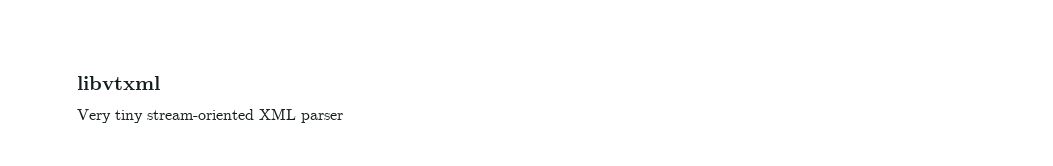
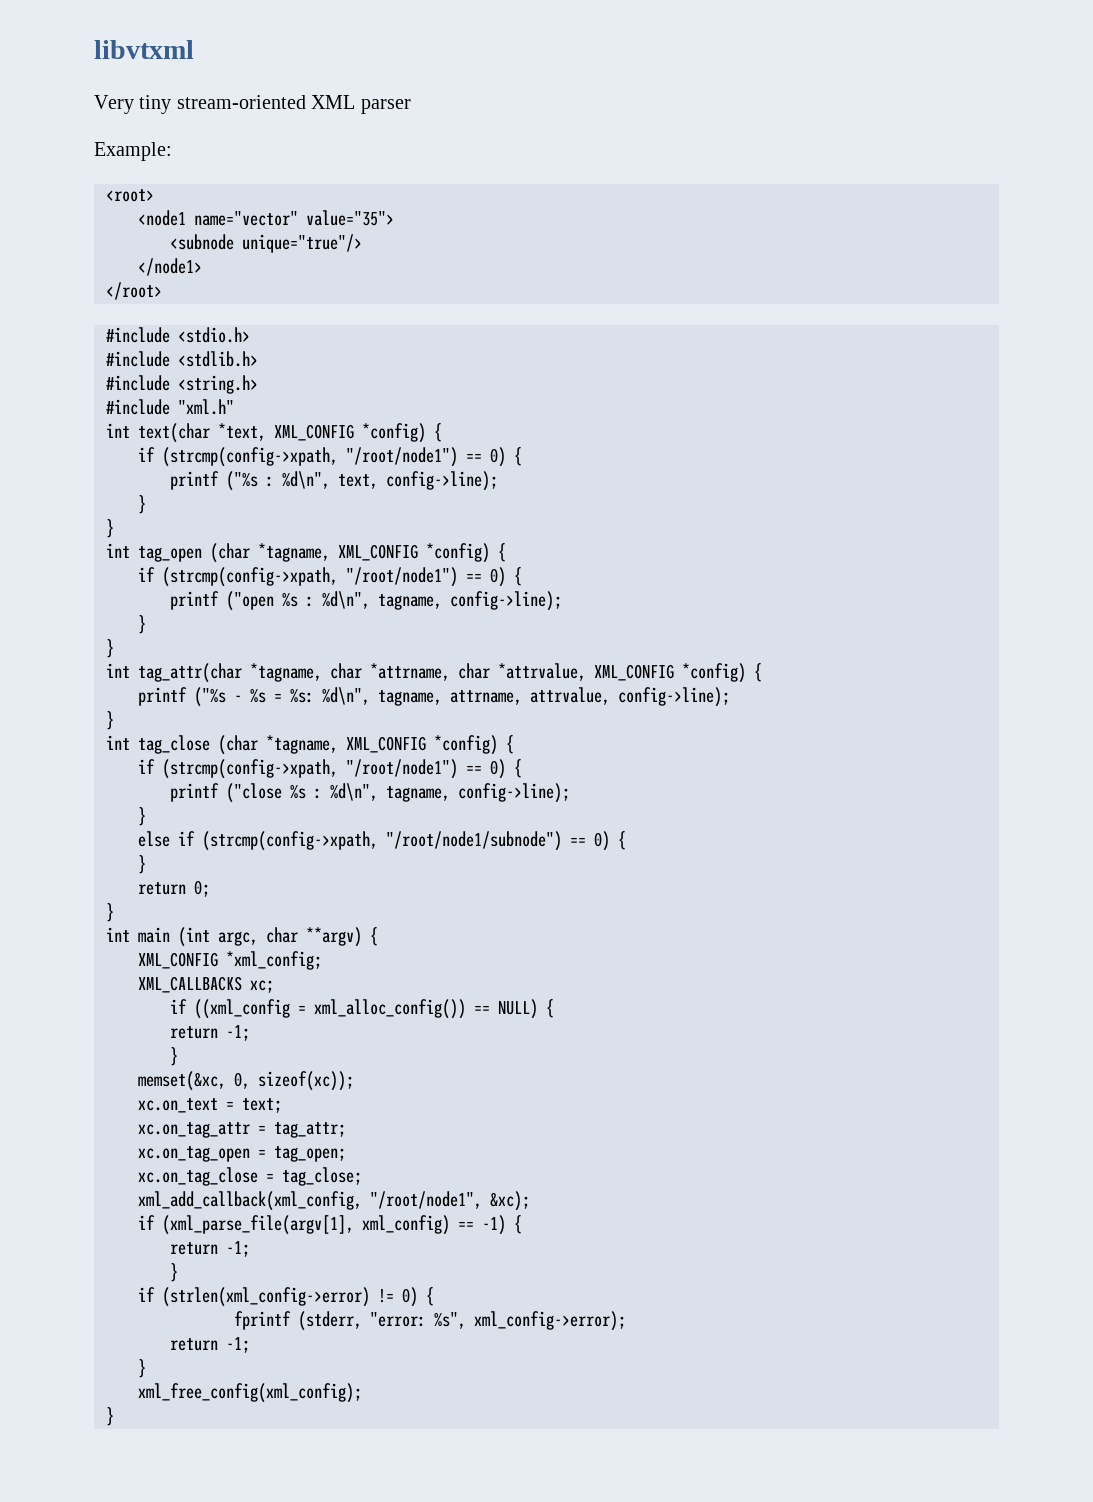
(343, 118) none -> [94,142,172,161] [106,189,154,202] [138,210,394,226] [170,234,362,253] [138,258,202,276] [106,282,162,300] [106,327,250,343] [106,351,258,367] [106,375,258,394] [106,399,234,415] [106,423,442,443] [138,447,522,467] [170,471,498,491] [138,495,146,514] [106,519,114,538] [106,543,506,563] [138,567,522,587] [170,591,562,611] [138,615,146,634] [106,639,114,658] [106,663,762,683] [138,687,730,707] [106,711,114,730] [106,735,514,755] [138,759,522,779] [170,783,570,803] [138,807,146,826] [138,831,626,851] [138,855,146,874] [138,880,210,897] [106,903,114,922] [106,927,378,947] [138,951,322,970] [138,976,274,993] [170,999,554,1019] [170,1025,250,1041] [170,1047,178,1066] [138,1071,354,1091] [138,1098,282,1113] [138,1122,346,1138] [138,1146,346,1162] [138,1167,362,1186] [138,1191,530,1211] [138,1215,522,1235] [170,1241,250,1257] [170,1263,178,1282] [138,1287,434,1307] [234,1311,626,1331] [170,1337,250,1353] [138,1359,146,1378] [138,1383,362,1403] [106,1407,114,1426] // Example: // <root> // <node1 name="vector" value="35"> // <subnode unique="true"/> // </node1> // </root> // #include <stdio.h> // #include <stdlib.h> // #include <string.h> // #include "xml.h" // int text(char *text, XML_CONFIG *config) { // if (strcmp(config->xpath, "/root/node1") == 0) { // printf ("%s : %d\n", text, config->line); // } // } // int tag_open (char *tagname, XML_CONFIG *config) { // if (strcmp(config->xpath, "/root/node1") == 0) { // printf ("open %s : %d\n", tagname, config->line); // } // } // int tag_attr(char *tagname, char *attrname, char *attrvalue, XML_CONFIG *config) { // printf ("%s - %s = %s: %d\n", tagname, attrname, attrvalue, config->line); // } // int tag_close (char *tagname, XML_CONFIG *config) { // if (strcmp(config->xpath, "/root/node1") == 0) { // printf ("close %s : %d\n", tagname, config->line); // } // else if (strcmp(config->xpath, "/root/node1/subnode") == 0) { // } // return 0; // } // int main (int argc, char **argv) { // XML_CONFIG *xml_config; // XML_CALLBACKS xc; // if ((xml_config = xml_alloc_config()) == NULL) { // return -1; // } // memset(&xc, 0, sizeof(xc)); // xc.on_text = text; // xc.on_tag_attr = tag_attr; // xc.on_tag_open = tag_open; // xc.on_tag_close = tag_close; // xml_add_callback(xml_config, "/root/node1", &xc); // if (xml_parse_file(argv[1], xml_config) == -1) { // return -1; // } // if (strlen(xml_config->error) != 0) { // fprintf (stderr, "error: %s", xml_config->error); // return -1; // } // xml_free_config(xml_config); // }

